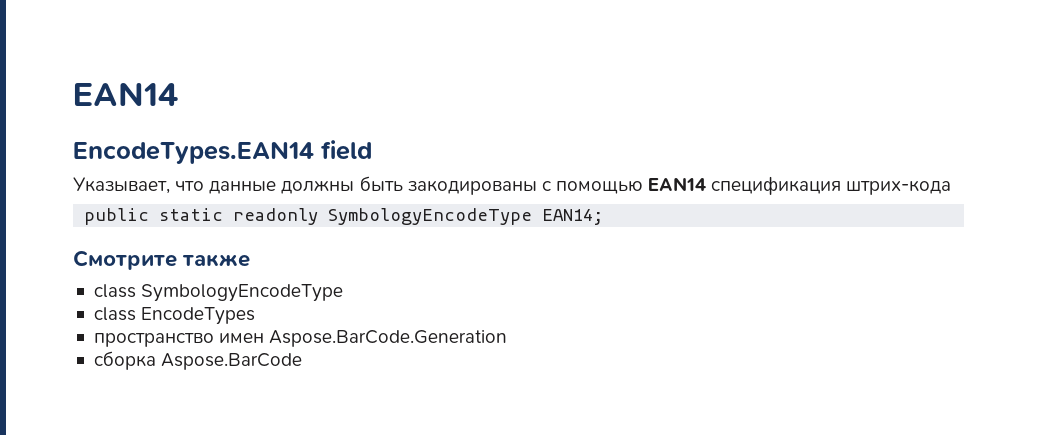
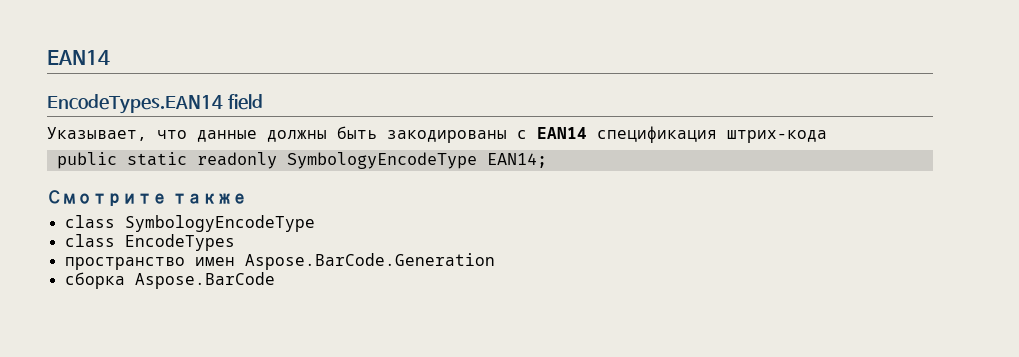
[555,181,643,194] помощью -> (527, 134) none

